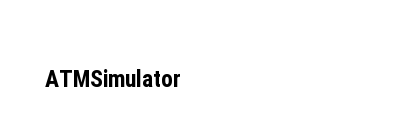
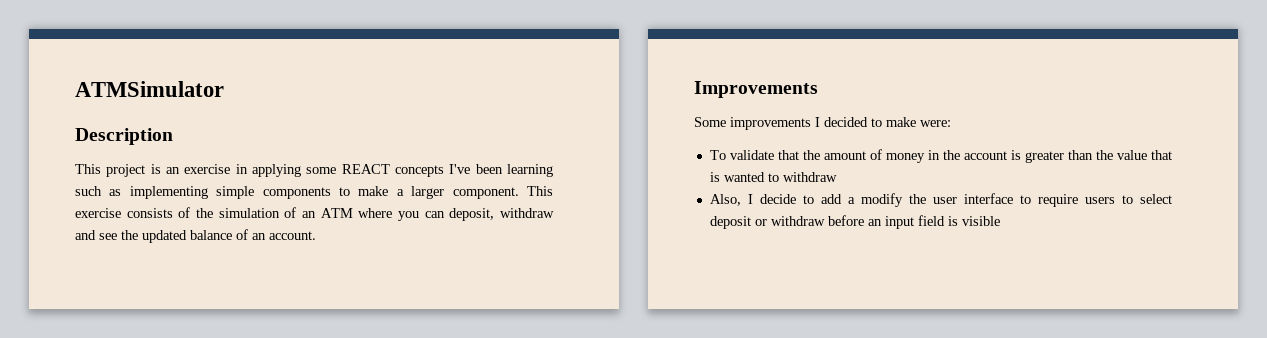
(181, 78) none -> [75,128,173,145] [75,164,553,177] [75,186,553,199] [75,207,554,221] [75,229,316,243] [694,81,818,98] [694,117,951,130] [709,149,1172,163] [709,172,837,182] [709,193,1172,207] [709,215,1000,229] // Description // This project is an exercise in applying some REACT concepts I've been learning such as implementing simple components to make a larger component. This exercise consists of the simulation of an ATM where you can deposit, withdraw and see the updated balance of an account. // Improvements // Some improvements I decided to make were: // To validate that the amount of money in the account is greater than the value that is wanted to withdraw // Also, I decide to add a modify the user interface to require users to select deposit or withdraw before an input field is visible

